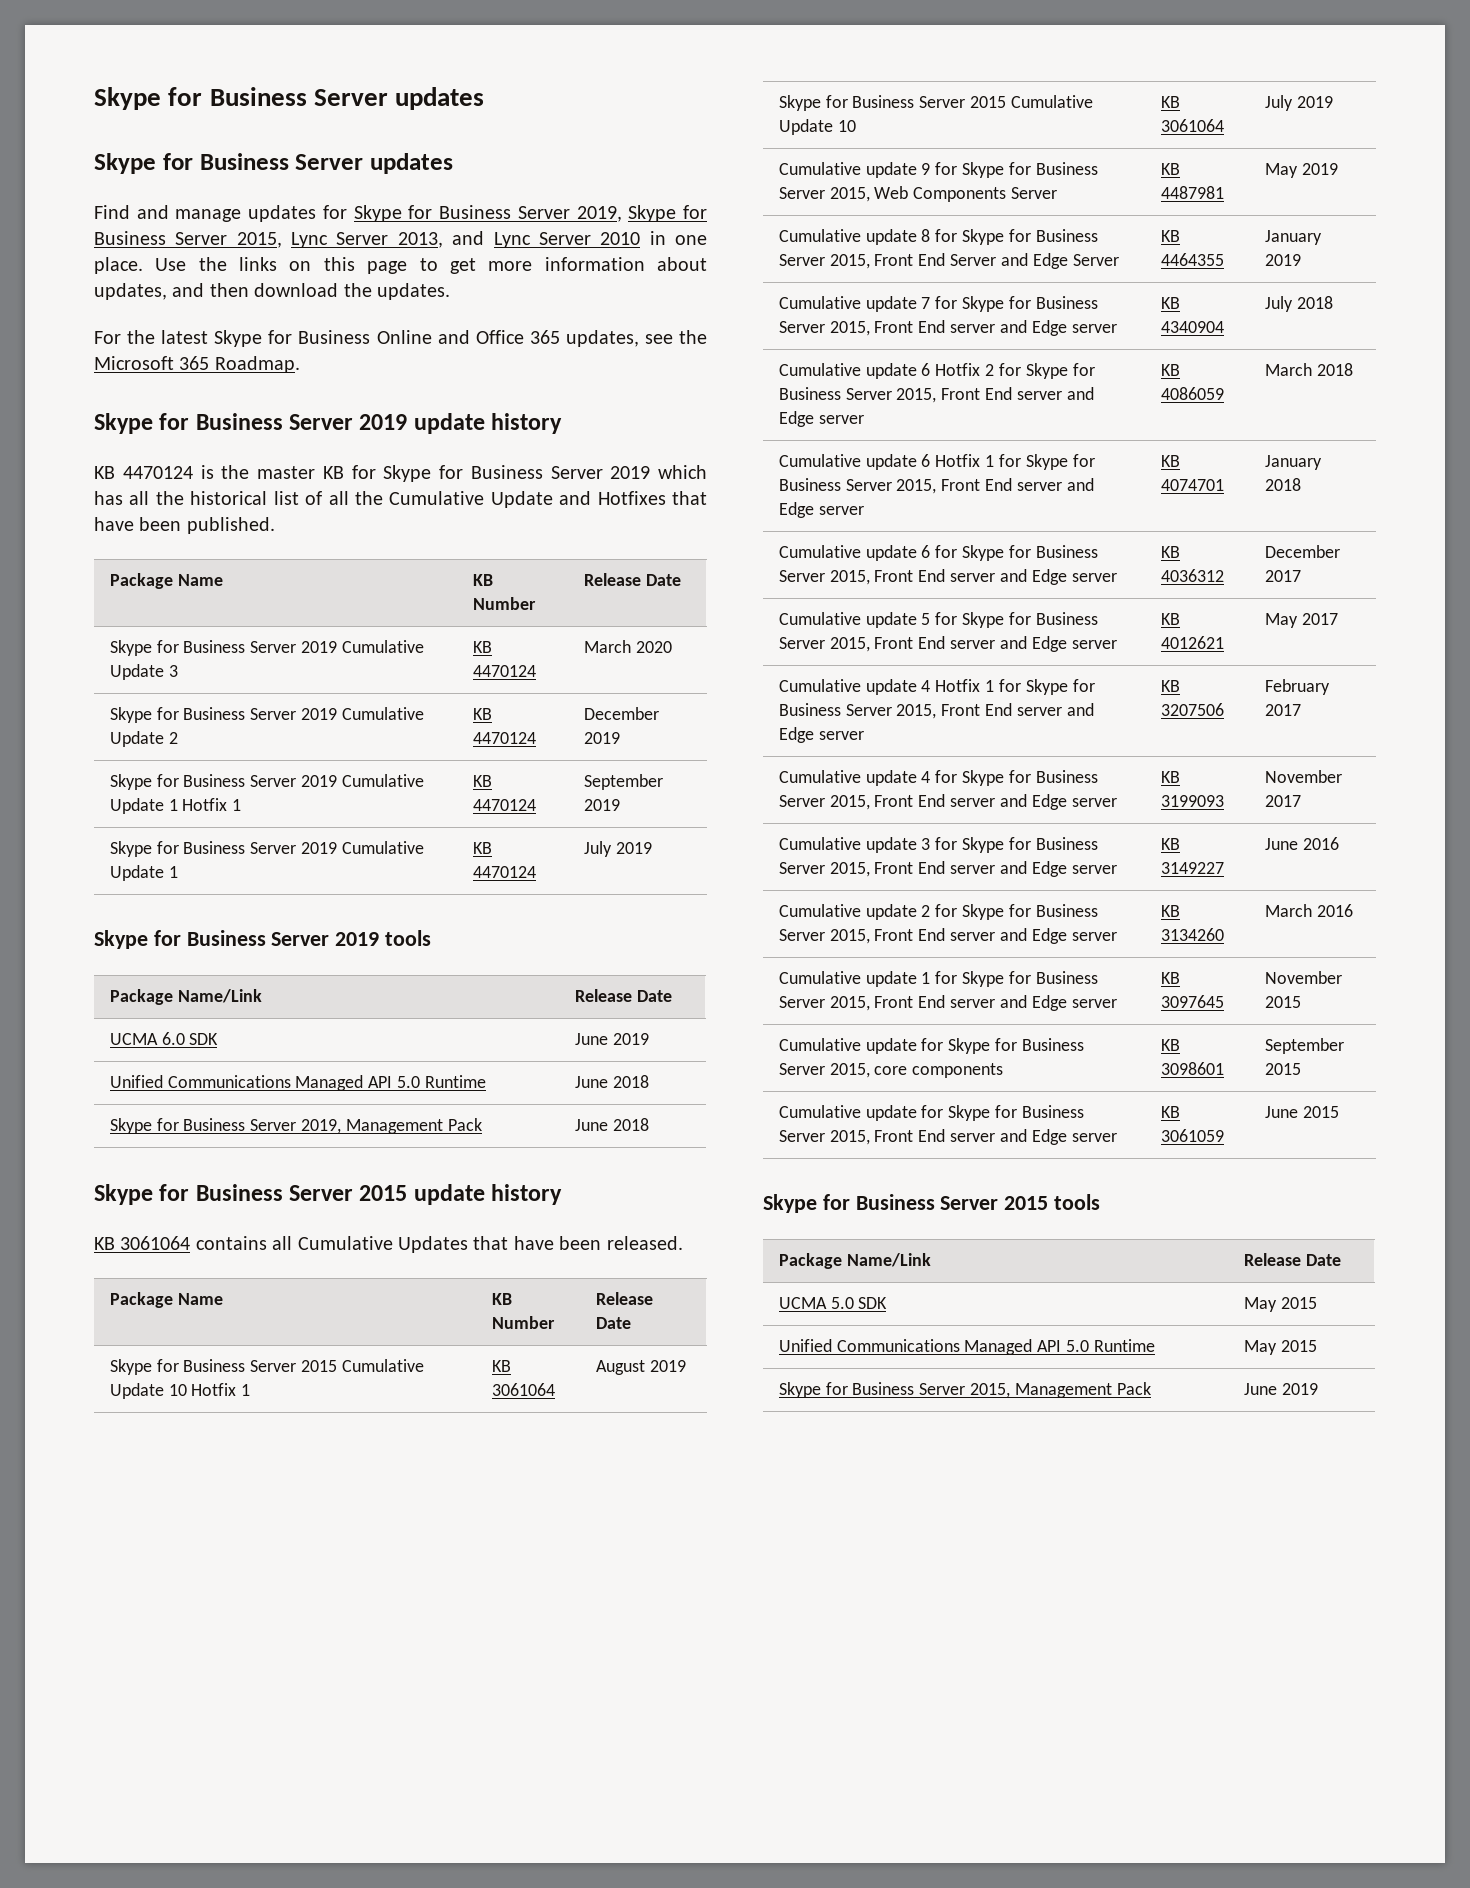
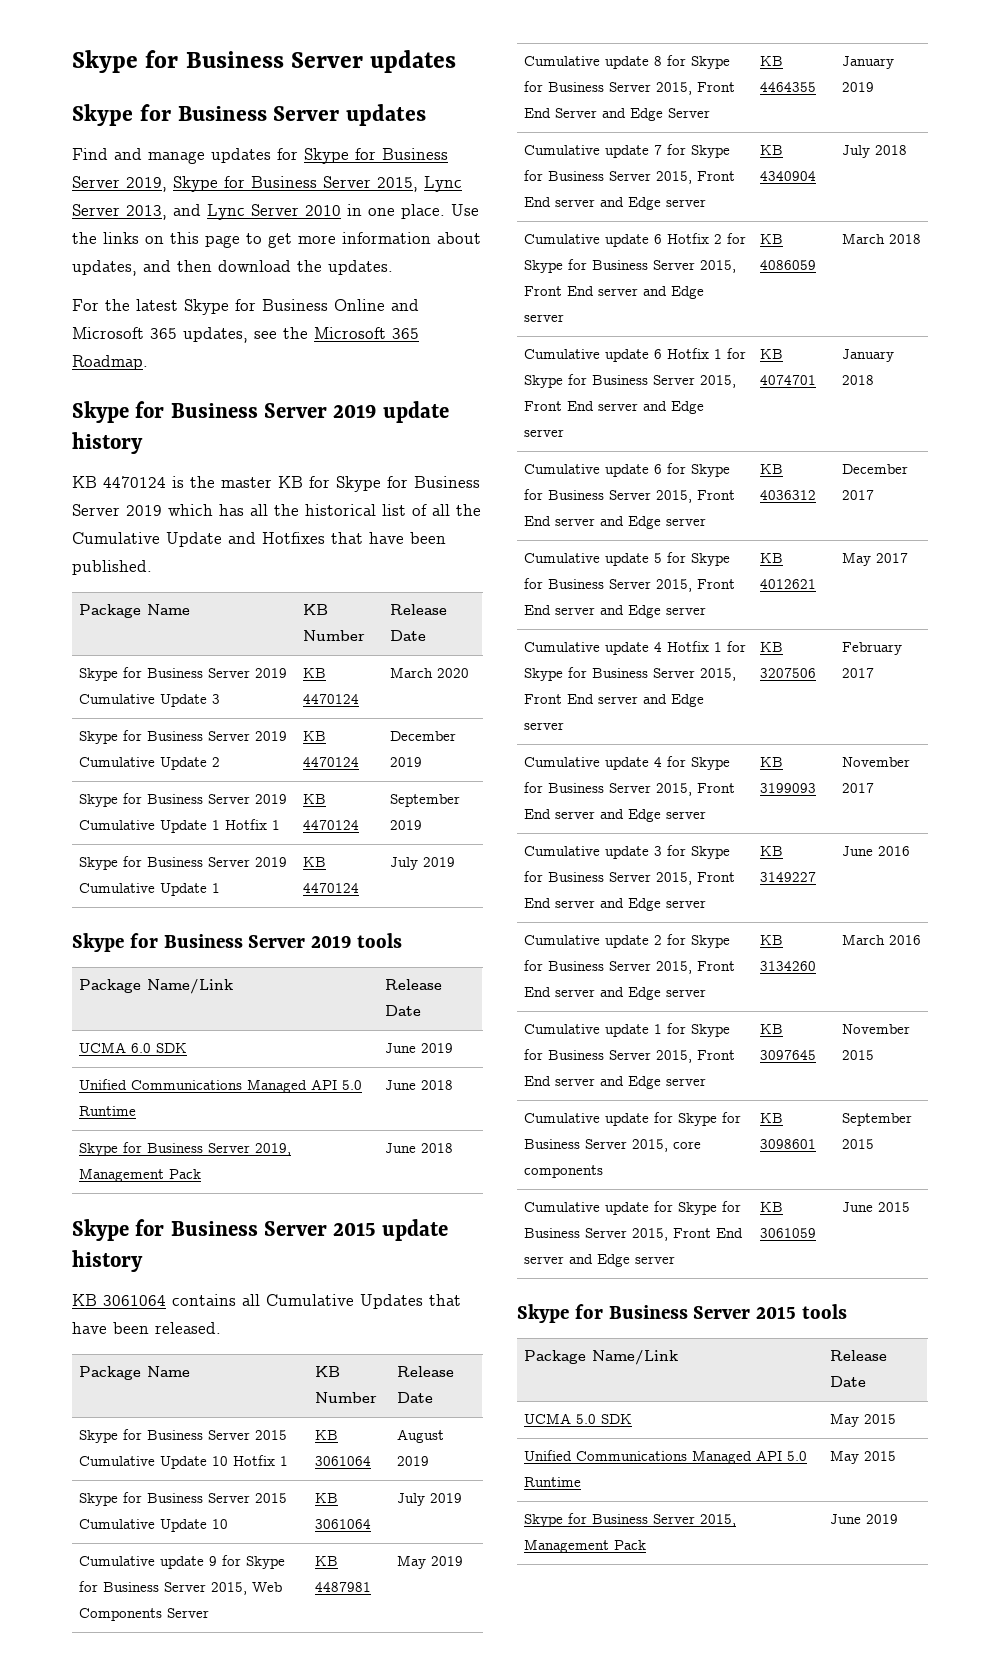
[475,330,524,344] Office -> [72,327,144,339] Microsoft

